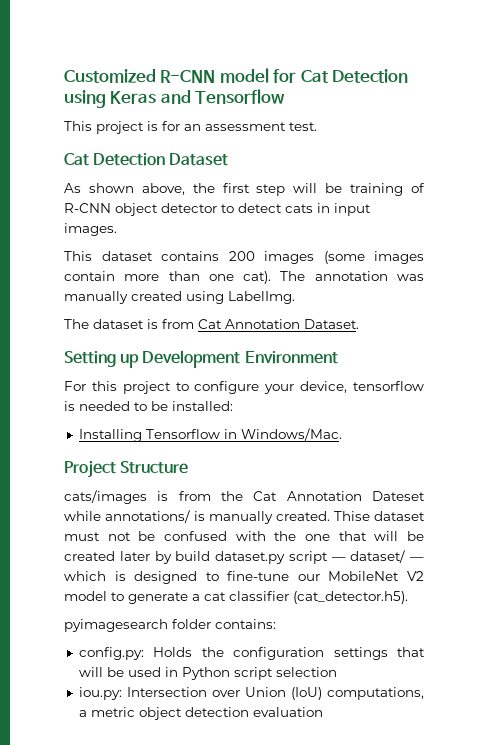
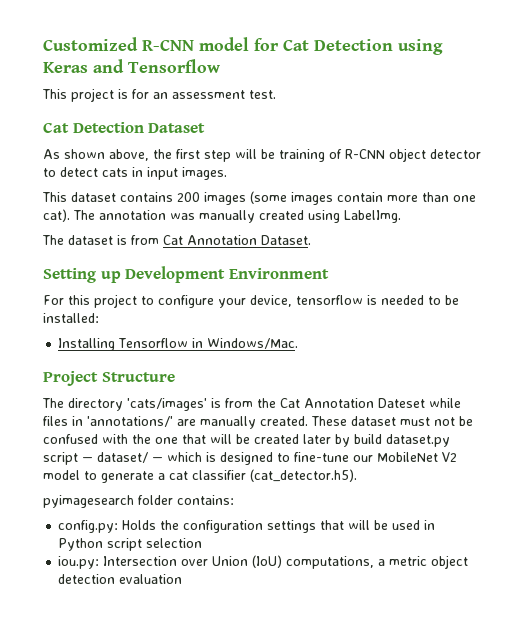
[64,490,147,504] cats/images -> [42,398,207,411] The directory 'cats/images'
[105,510,205,523] annotations/ is -> [43,416,196,427] files in 'annotations/' are
[334,511,370,521] Thise -> [311,416,347,426] These

